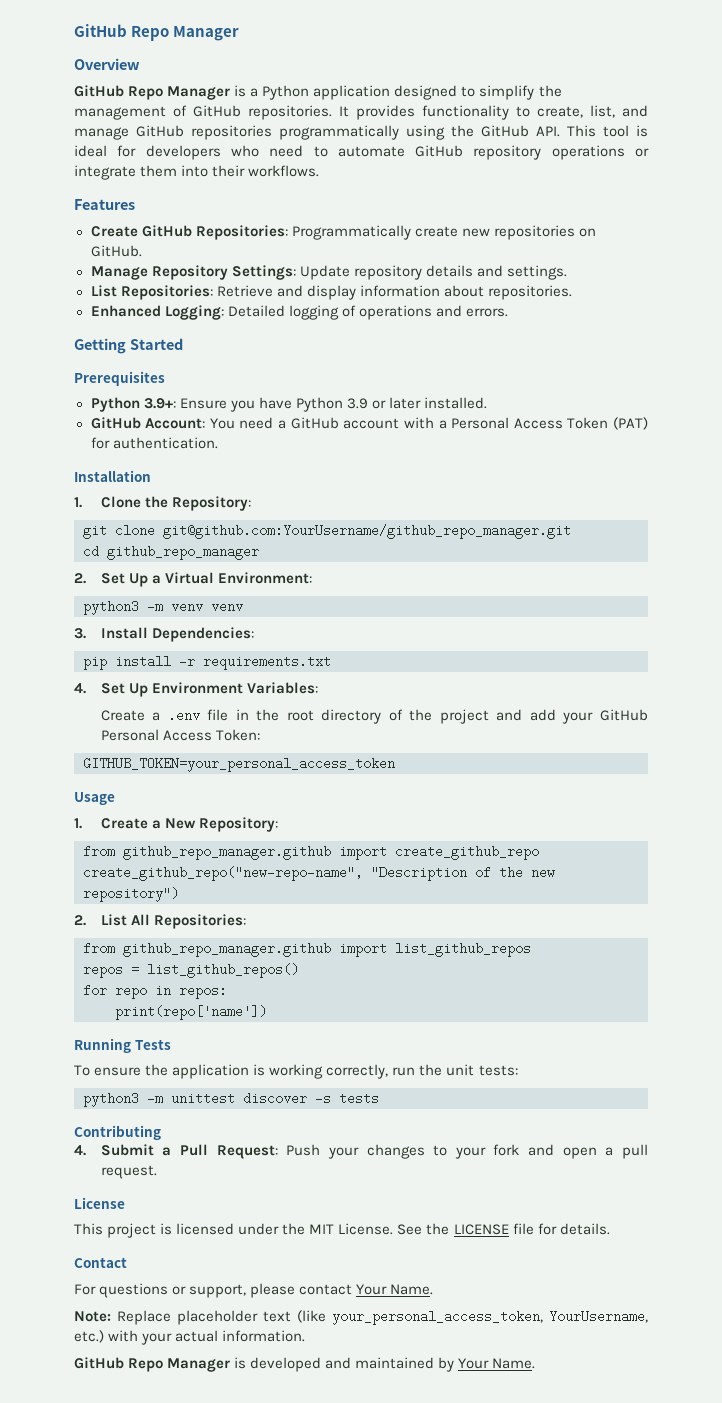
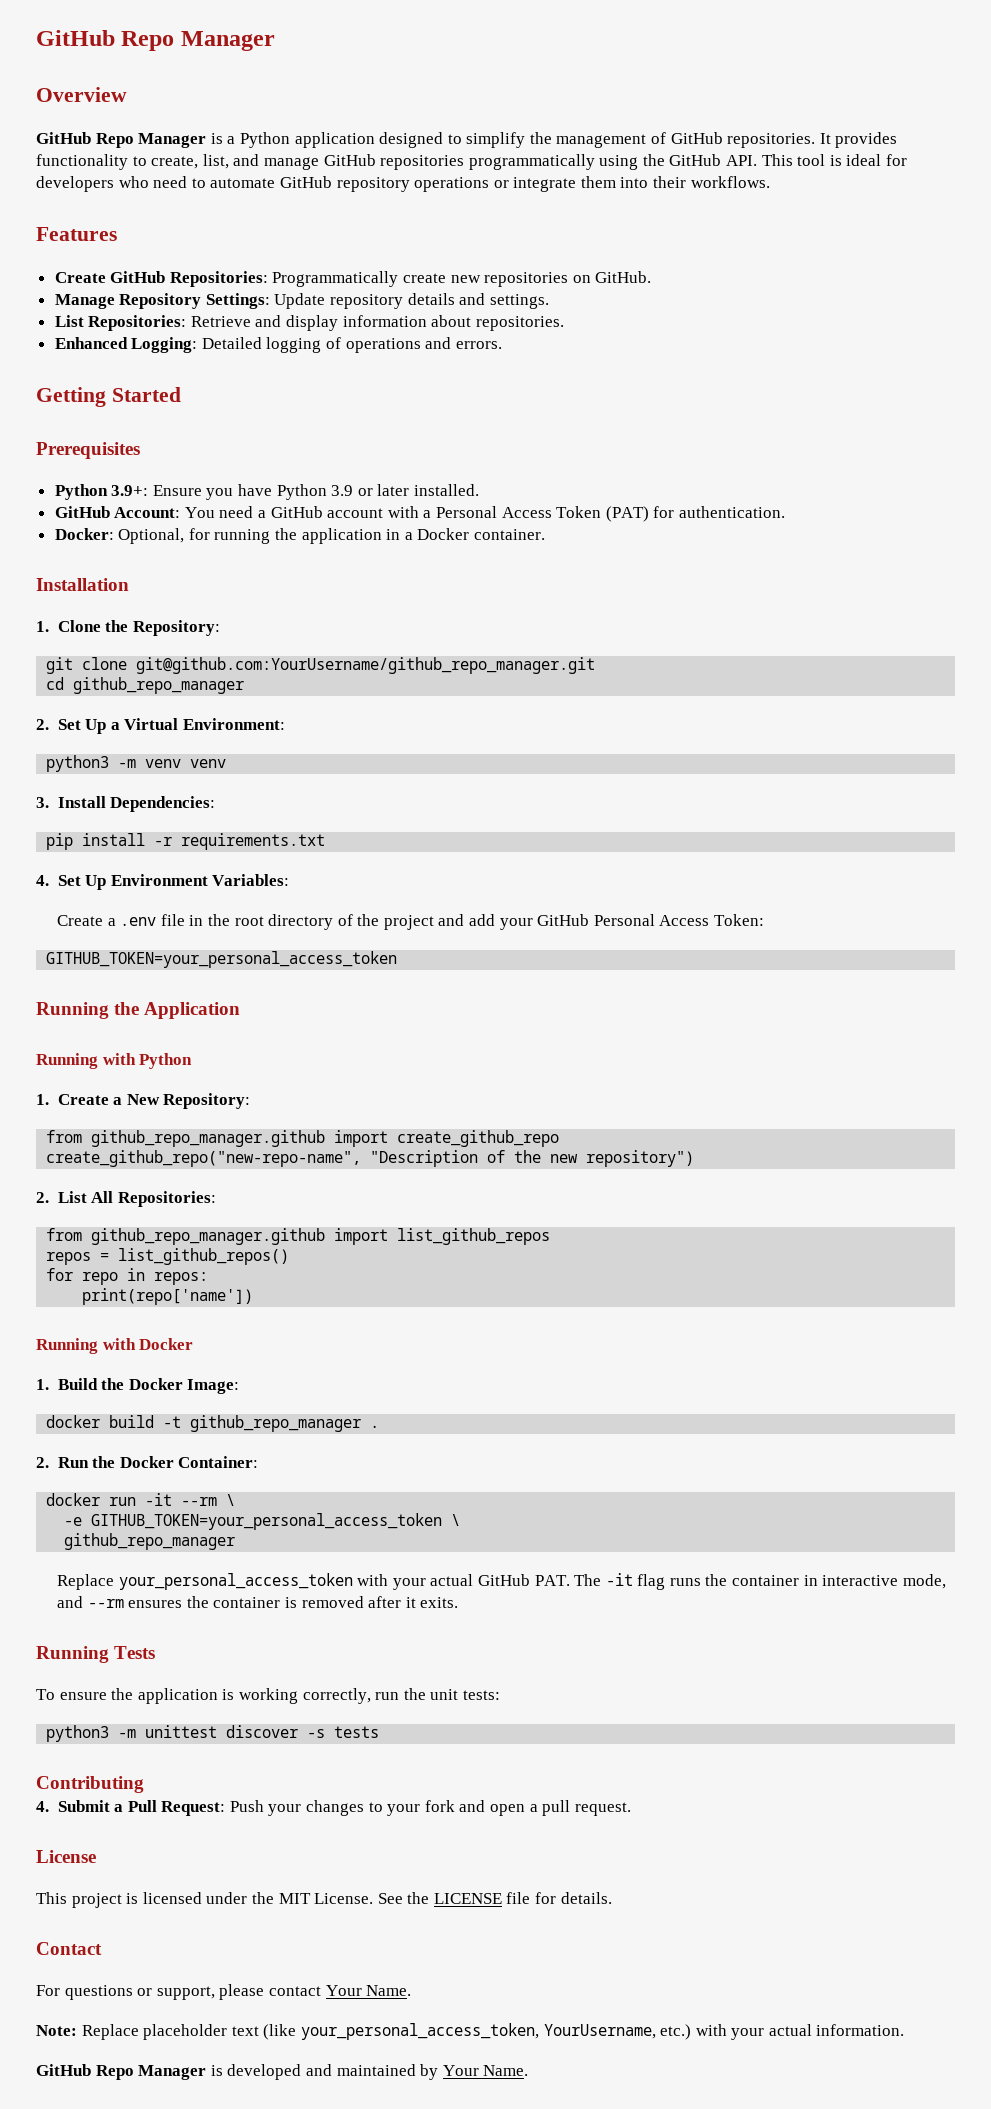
(218, 443) none -> [54,528,546,544] // Docker: Optional, for running the application in a Docker container.
[74,792,115,805] Usage -> [36,1002,241,1019] [36,1053,193,1069] Running the Application // Running with Python
(267, 1012) none -> [36,1338,194,1354] [36,1378,240,1394] [46,1415,380,1432] [36,1456,259,1468] [46,1493,236,1506] [64,1513,461,1530] [64,1533,236,1550] [56,1573,946,1590] [56,1596,459,1608] // Running with Docker // 1. Build the Docker Image: // docker build -t github_repo_manager . // 2. Run the Docker Container: // docker run -it --rm \ // -e GITHUB_TOKEN=your_personal_access_token \ // github_repo_manager // Replace your_personal_access_token with your actual GitHub PAT. The -it flag runs the container in interactive mode, and --rm ensures the container is removed after it exits.

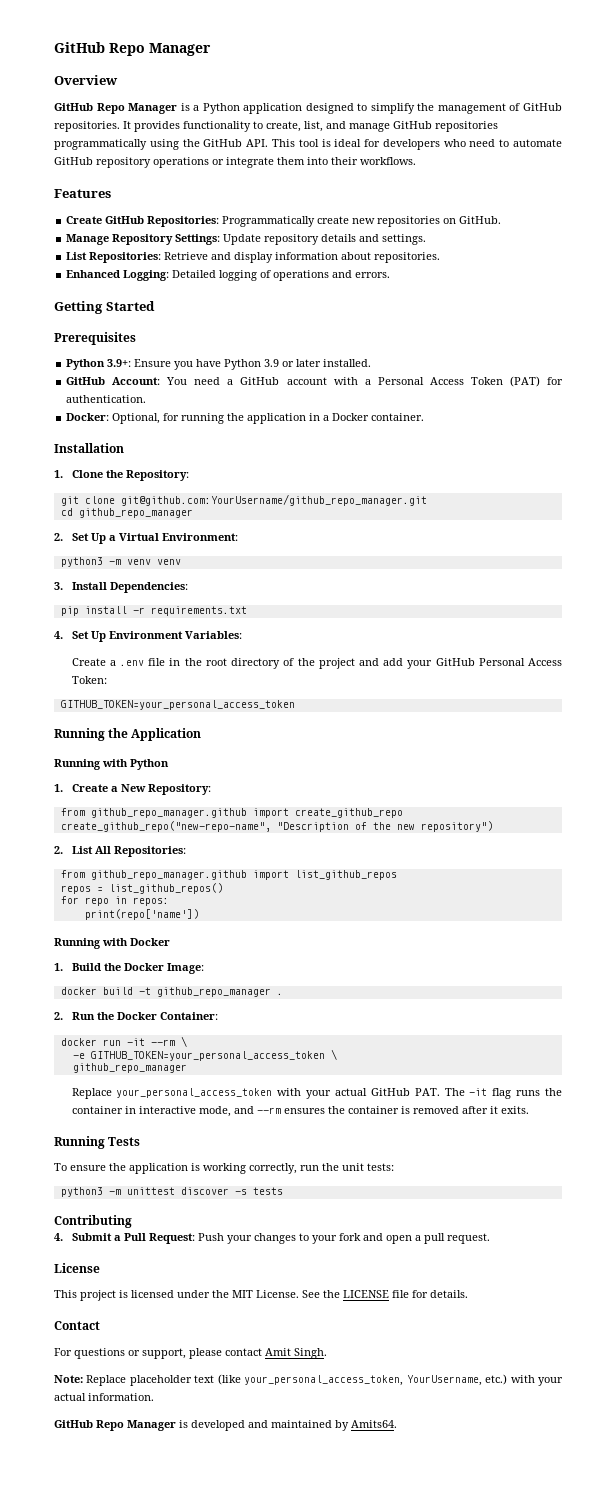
[325,1985,412,1996] Your Name. -> [265,1348,327,1359] Amit Singh.
[442,2065,529,2076] Your Name. -> [351,1420,397,1428] Amits64.

